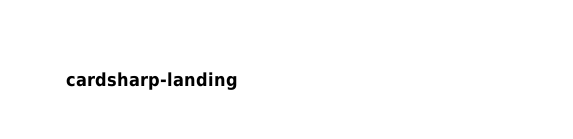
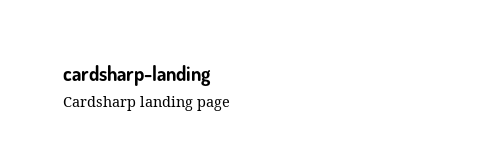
(238, 81) none -> [63,96,230,111] // Cardsharp landing page

